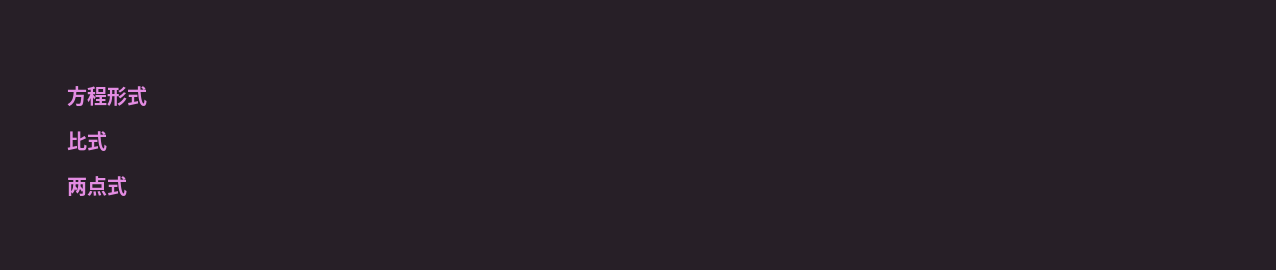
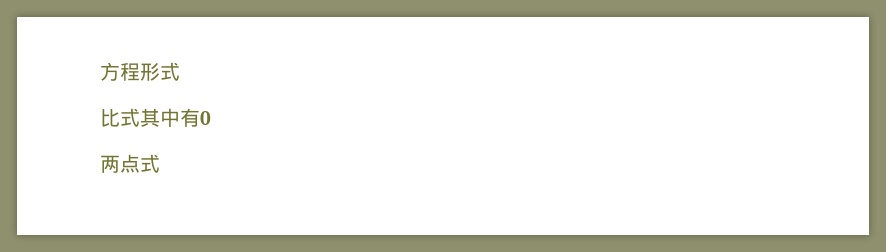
(107, 141) none -> [140,108,211,127] 其中有0

